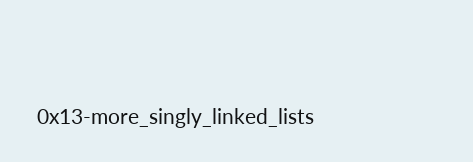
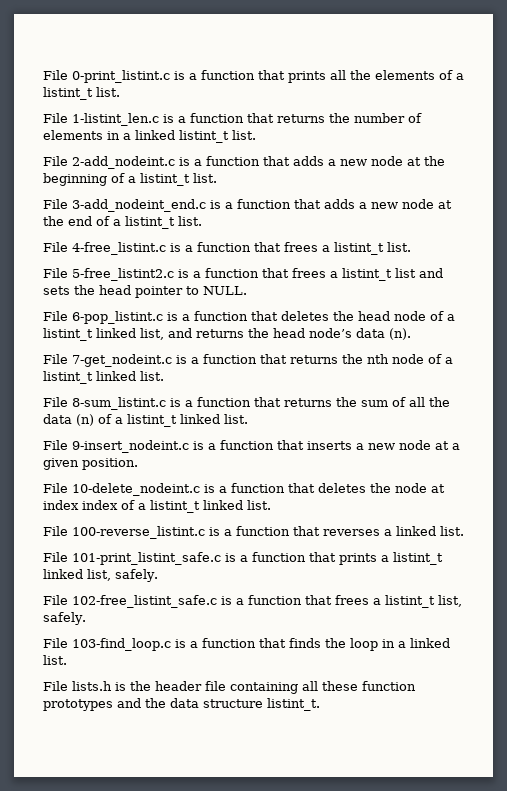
[37,108,314,128] 0x13-more_singly_linked_lists -> [43,70,464,83] [43,87,120,100] [43,113,422,126] [43,130,256,143] [43,156,445,169] [43,173,217,186] [43,199,452,212] [43,216,202,229] [43,242,411,255] [43,268,443,281] [43,285,247,298] [43,311,455,324] [43,328,411,341] [43,354,453,367] [43,371,164,384] [43,397,450,410] [43,414,248,427] [43,440,460,453] [43,458,138,470] [43,483,445,496] [43,500,271,513] [43,526,464,539] [43,552,443,565] [43,569,158,582] [43,595,462,608] [43,612,86,625] [43,638,450,651] [43,655,67,665] [43,681,416,694] [43,698,320,711] File 0-print_listint.c is a function that prints all the elements of a listint_t list. // File 1-listint_len.c is a function that returns the number of elements in a linked listint_t list. // File 2-add_nodeint.c is a function that adds a new node at the beginning of a listint_t list. // File 3-add_nodeint_end.c is a function that adds a new node at the end of a listint_t list. // File 4-free_listint.c is a function that frees a listint_t list. // File 5-free_listint2.c is a function that frees a listint_t list and sets the head pointer to NULL. // File 6-pop_listint.c is a function that deletes the head node of a listint_t linked list, and returns the head node’s data (n). // File 7-get_nodeint.c is a function that returns the nth node of a listint_t linked list. // File 8-sum_listint.c is a function that returns the sum of all the data (n) of a listint_t linked list. // File 9-insert_nodeint.c is a function that inserts a new node at a given position. // File 10-delete_nodeint.c is a function that deletes the node at index index of a listint_t linked list. // File 100-reverse_listint.c is a function that reverses a linked list. // File 101-print_listint_safe.c is a function that prints a listint_t linked list, safely. // File 102-free_listint_safe.c is a function that frees a listint_t list, safely. // File 103-find_loop.c is a function that finds the loop in a linked list. // File lists.h is the header file containing all these function prototypes and the data structure listint_t.

